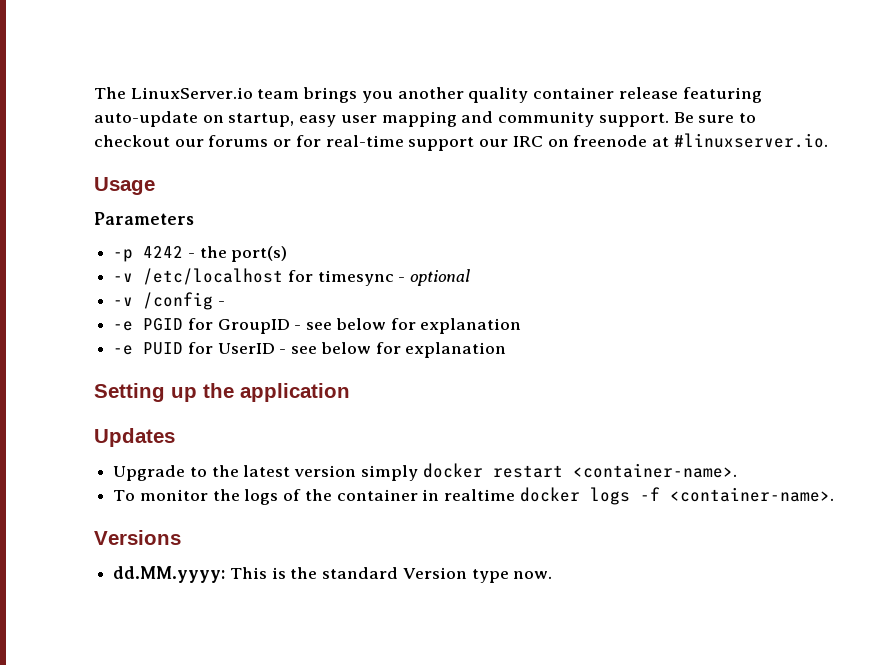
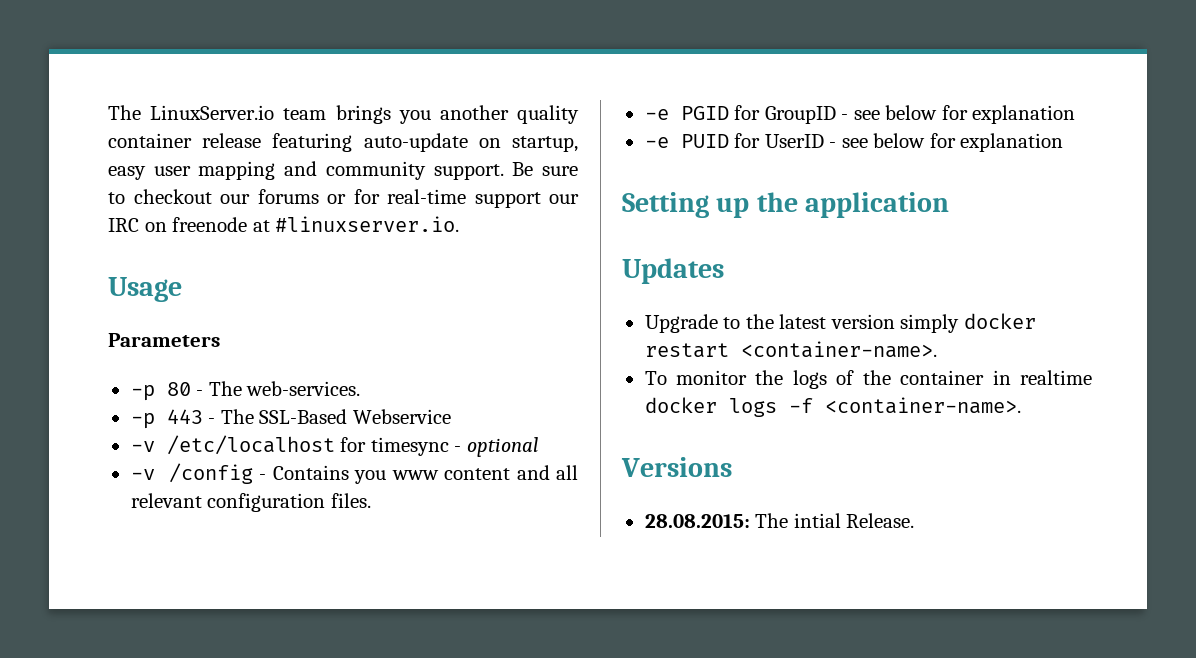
[143,246,288,262] 4242 - the port(s) -> [166,381,361,396] [130,409,451,429] 80 - The web-services. // -p 443 - The SSL-Based Webservice
(225, 303) none -> [272,465,578,484] [130,493,371,512] Contains you www content and all relevant configuration files.
[113,566,553,583] dd.MM.yyyy: This is the standard Version type now. -> [644,513,915,528] 28.08.2015: The intial Release.

